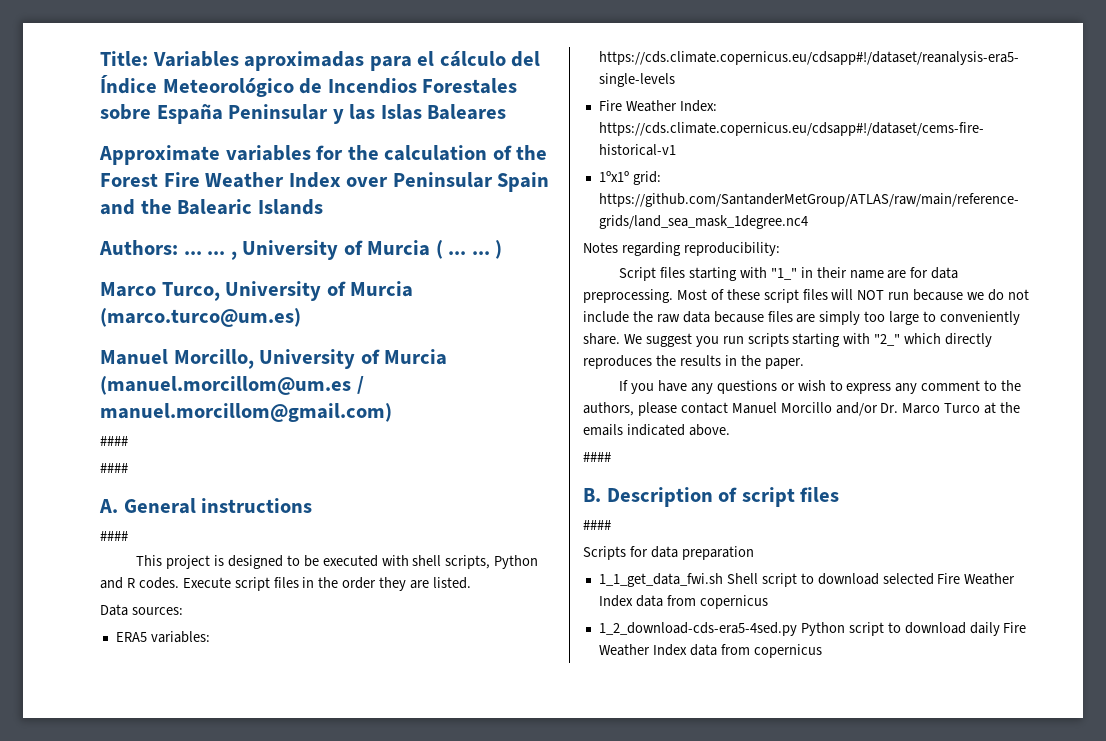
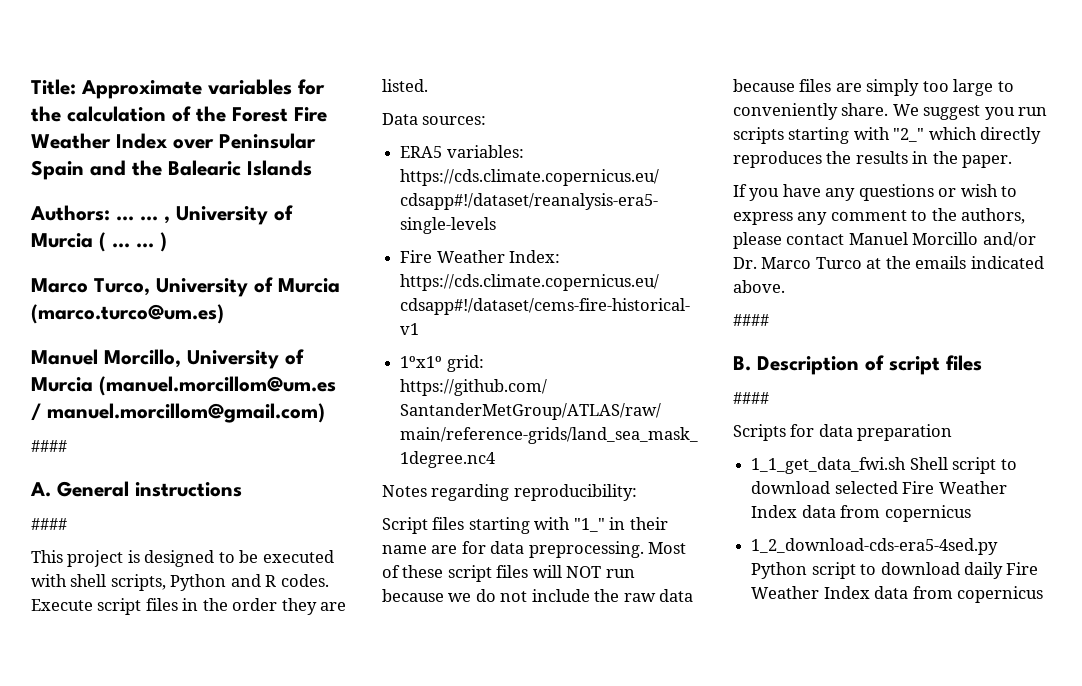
[152,51,541,71] [100,75,518,97] [100,104,507,124] Variables aproximadas para el cálculo del Índice Meteorológico de Incendios Forestales sobre España Peninsular y las Islas Baleares // -> (76, 87) none
[100,463,128,473] // #### -> (67, 446) none

